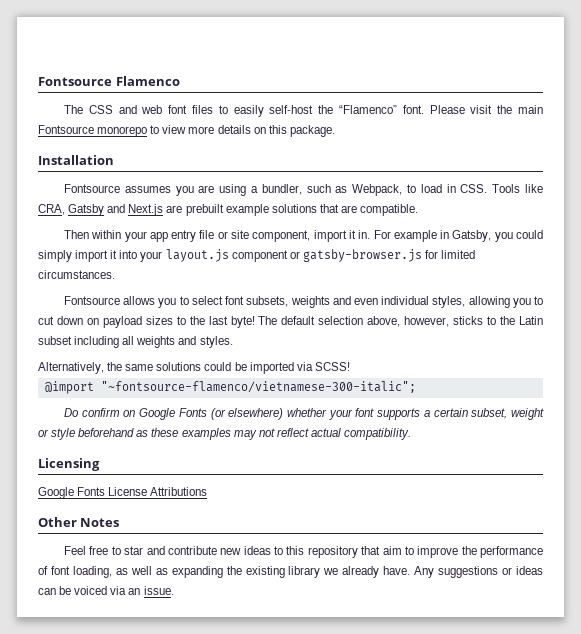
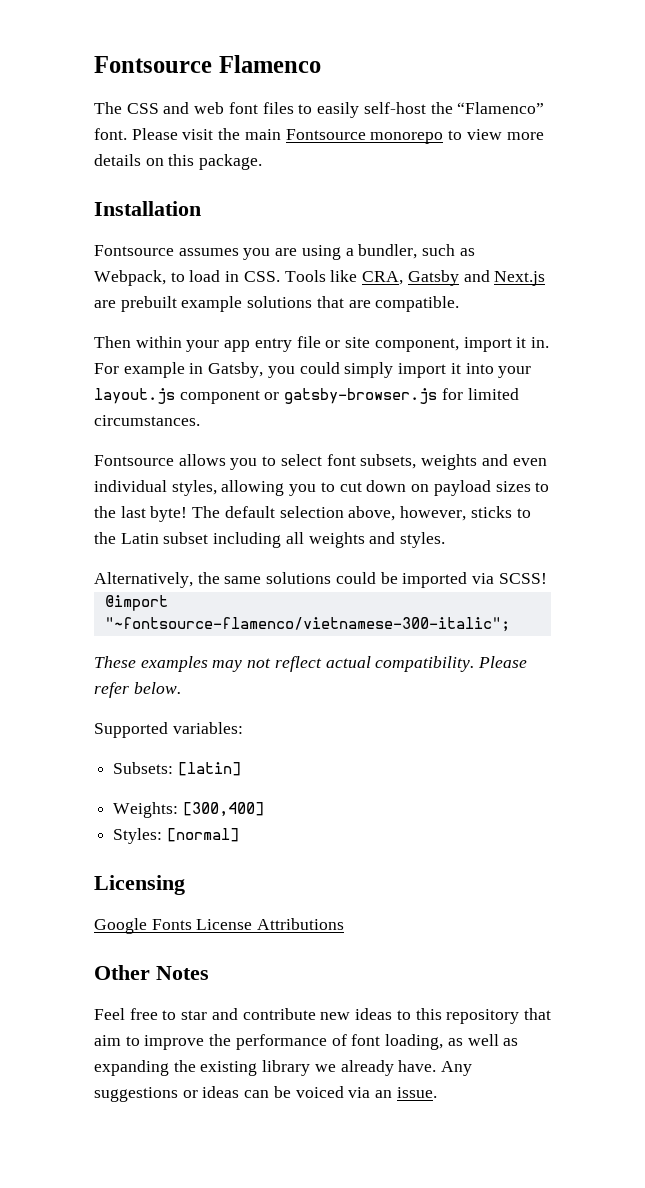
[64,408,544,420] [38,428,179,440] Do confirm on Google Fonts (or elsewhere) whether your font supports a certain subset, weight or style beforehand as these -> [94,656,136,668] These
(412, 434) none -> [478,656,528,668] [94,682,181,698] [94,722,243,738] [113,762,241,776] [113,802,264,818] [113,828,239,844] Please refer below. // Supported variables: // Subsets: [latin] // Weights: [300,400] // Styles: [normal]

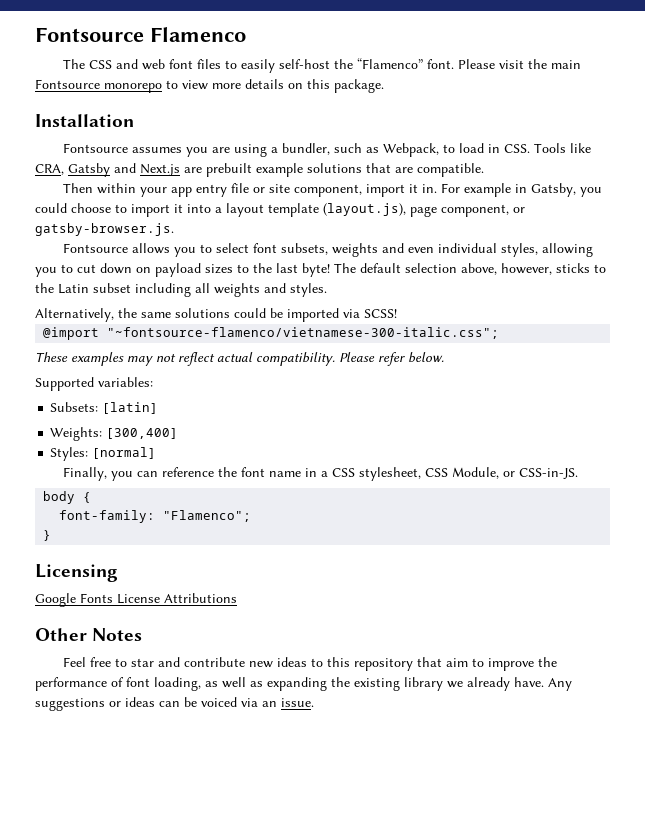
[344,362,394,378] simply -> [71,203,127,213] choose to
[498,366,532,378] [94,388,519,404] [94,415,200,426] your layout.js component or gatsby-browser.js for limited circumstances. -> [215,203,525,217] [35,223,174,236] a layout template (layout.js), page component, or gatsby-browser.js.
[104,617,510,632] "~fontsource-flamenco/vietnamese-300-italic"; -> [107,327,500,339] "~fontsource-flamenco/vietnamese-300-italic.css";
(239, 835) none -> [62,467,578,481] [43,491,92,504] [59,510,252,523] [43,530,52,541] // Finally, you can reference the font name in a CSS stylesheet, CSS Module, or CSS-in-JS. // body { // font-family: "Flamenco"; // }

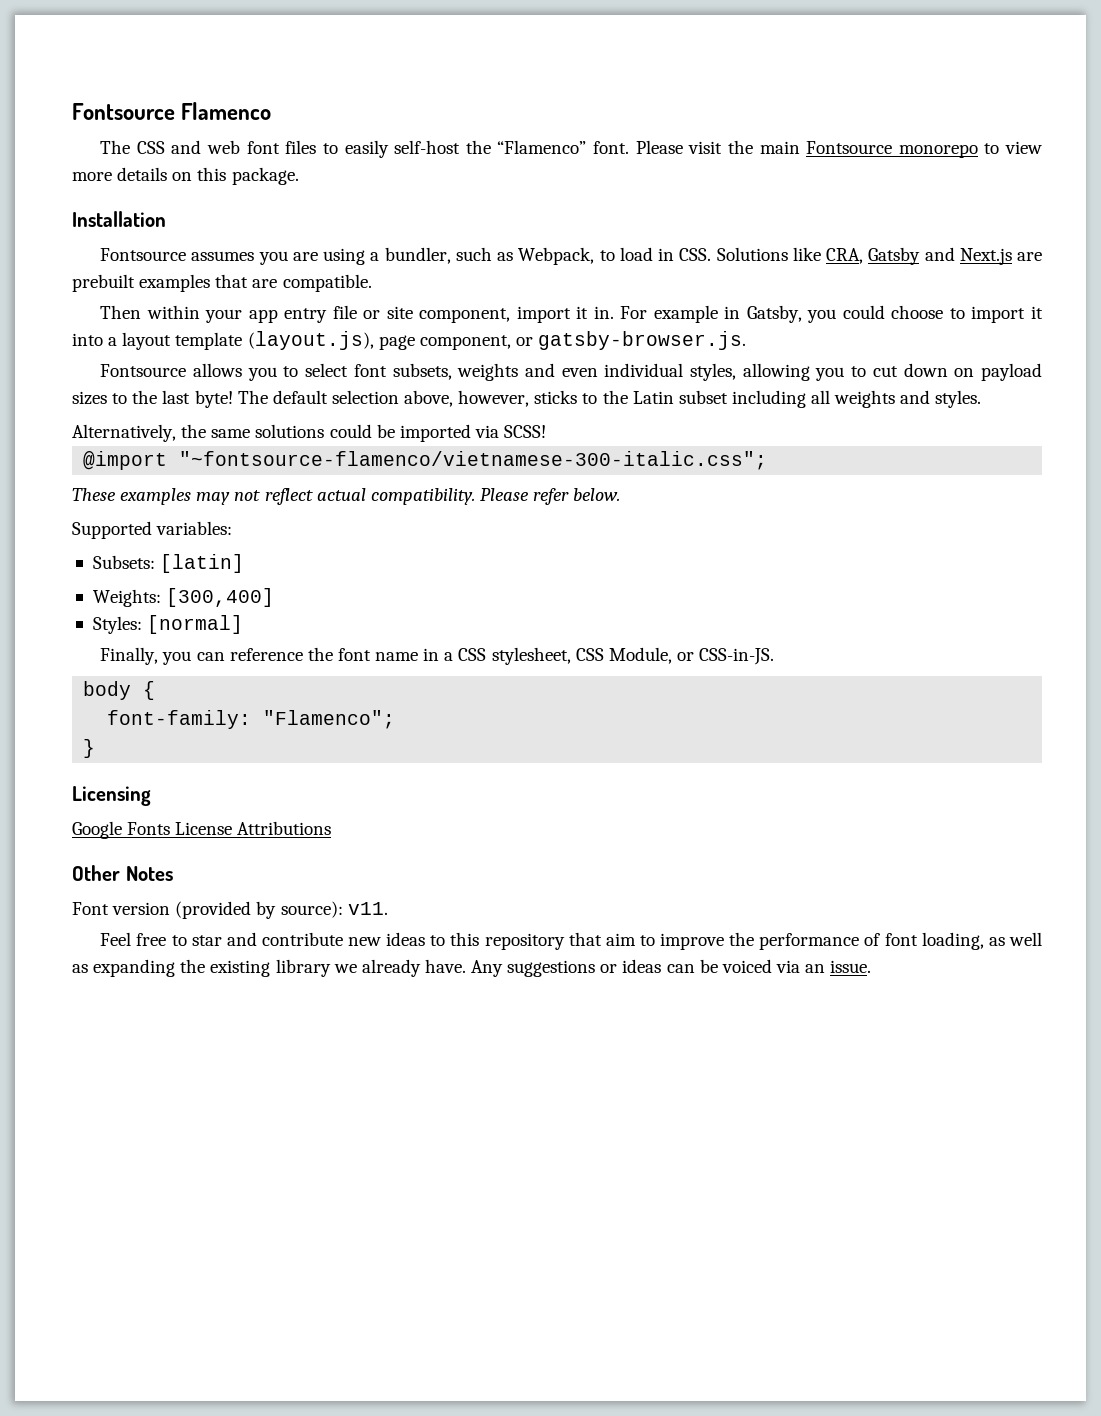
[533,143,566,153] Tools -> [716,247,788,261] Solutions
[256,163,362,177] example solutions -> [139,274,211,292] examples
(143, 634) none -> [72,901,388,919] // Font version (provided by source): v11.

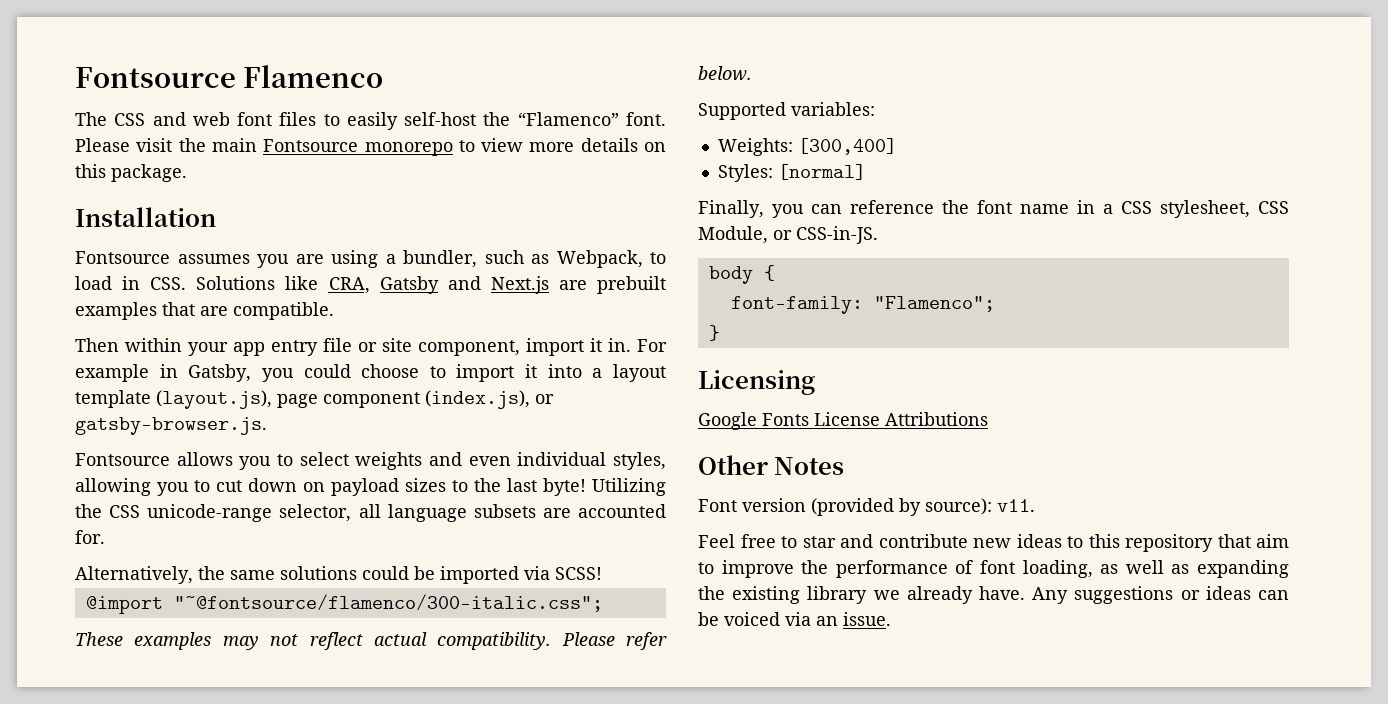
[419,335,511,350] component, -> [323,390,530,409] component (index.js),
[353,363,452,380] font subsets, -> (349, 459) none
[237,390,982,408] The default selection above, however, sticks to the Latin subset including all weights and styles. -> [592,478,666,496] [75,504,666,522] [75,530,105,544] Utilizing the CSS unicode-range selector, all language subsets are accounted for.
[179,451,768,470] "~fontsource-flamenco/vietnamese-300-italic.css"; -> [173,594,603,612] "~@fontsource/flamenco/300-italic.css";
[92,554,245,573] // Subsets: [latin] -> (875, 109) none

